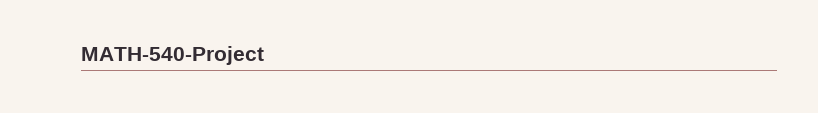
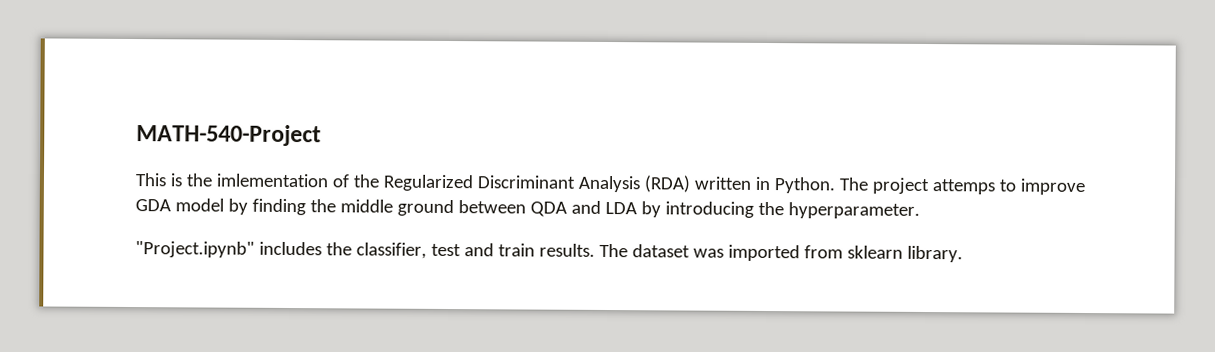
(264, 55) none -> [135,173,1085,195] [135,198,920,219] [135,241,963,263] // This is the imlementation of the Regularized Discriminant Analysis (RDA) written in Python. The project attemps to improve GDA model by finding the middle ground between QDA and LDA by introducing the hyperparameter. // "Project.ipynb" includes the classifier, test and train results. The dataset was imported from sklearn library.

